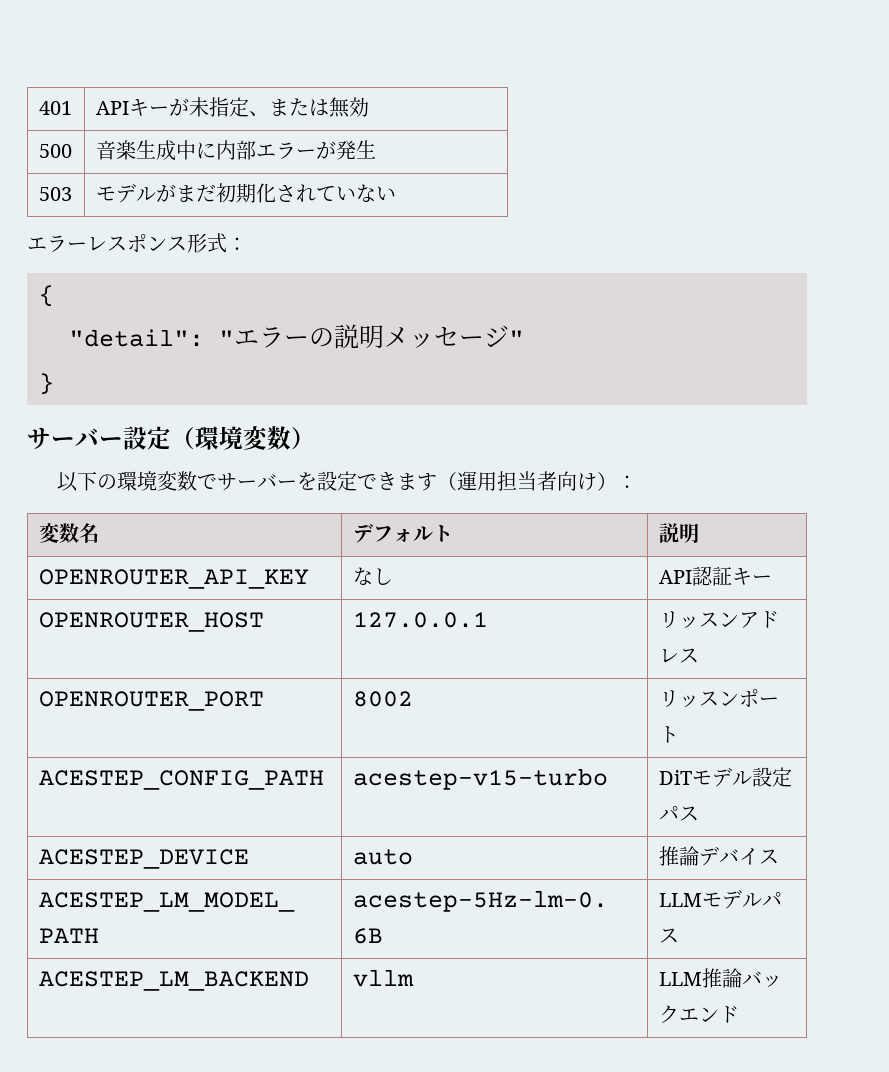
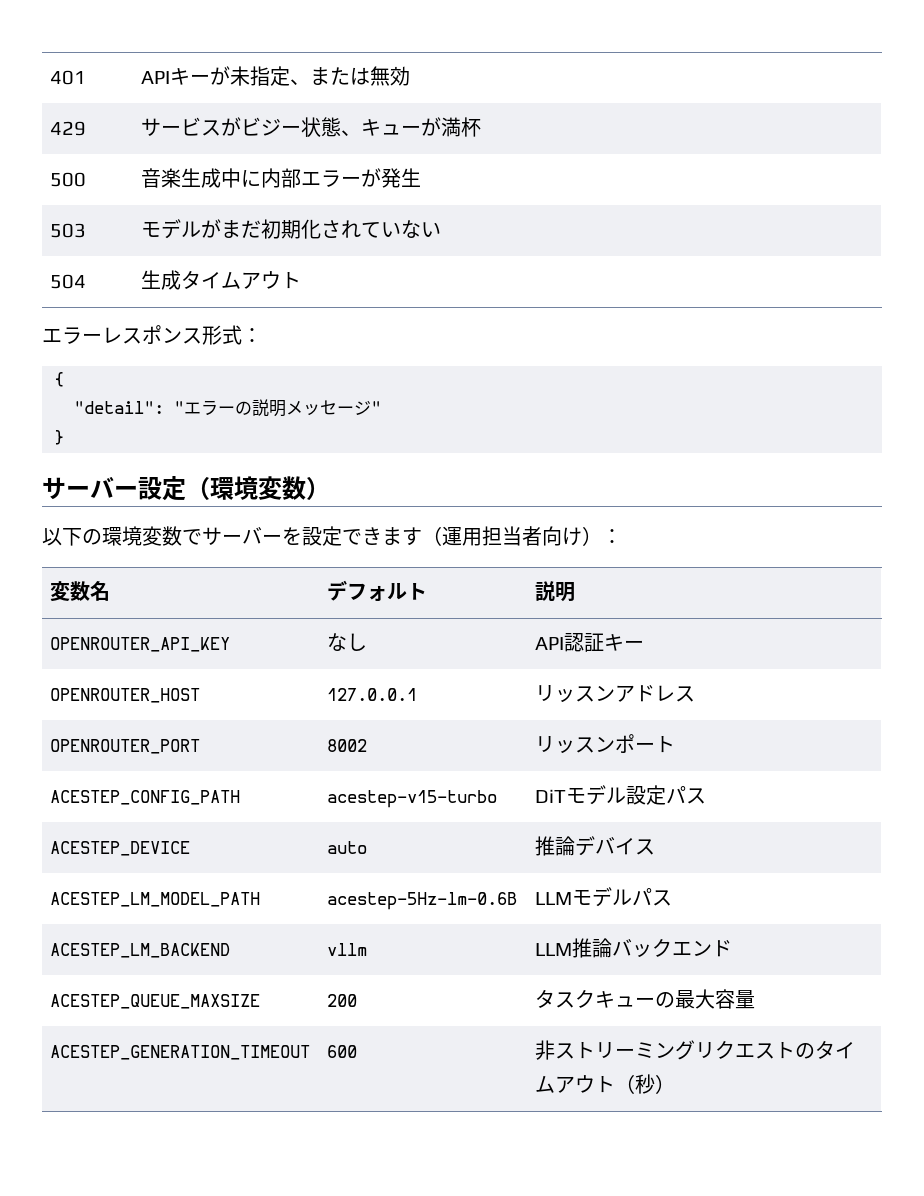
(369, 107) none -> [50,121,87,136] [141,117,482,137] // 429 | サービスがビジー状態、キューが満杯
(396, 193) none -> [50,274,87,289] [141,270,302,290] // 504 | 生成タイムアウト
(739, 1014) none -> [50,994,261,1009] [327,994,358,1007] [535,989,756,1009] [50,1045,311,1060] [327,1045,358,1058] [535,1040,856,1060] [535,1074,676,1094] // ACESTEP_QUEUE_MAXSIZE | 200 | タスクキューの最大容量 // ACESTEP_GENERATION_TIMEOUT | 600 | 非ストリーミングリクエストのタイムアウト（秒）

